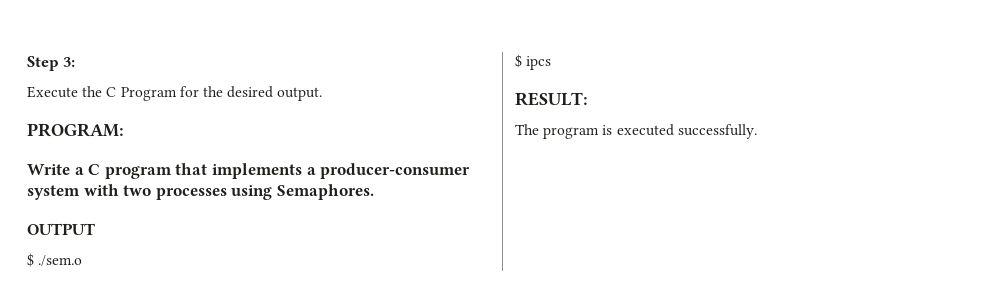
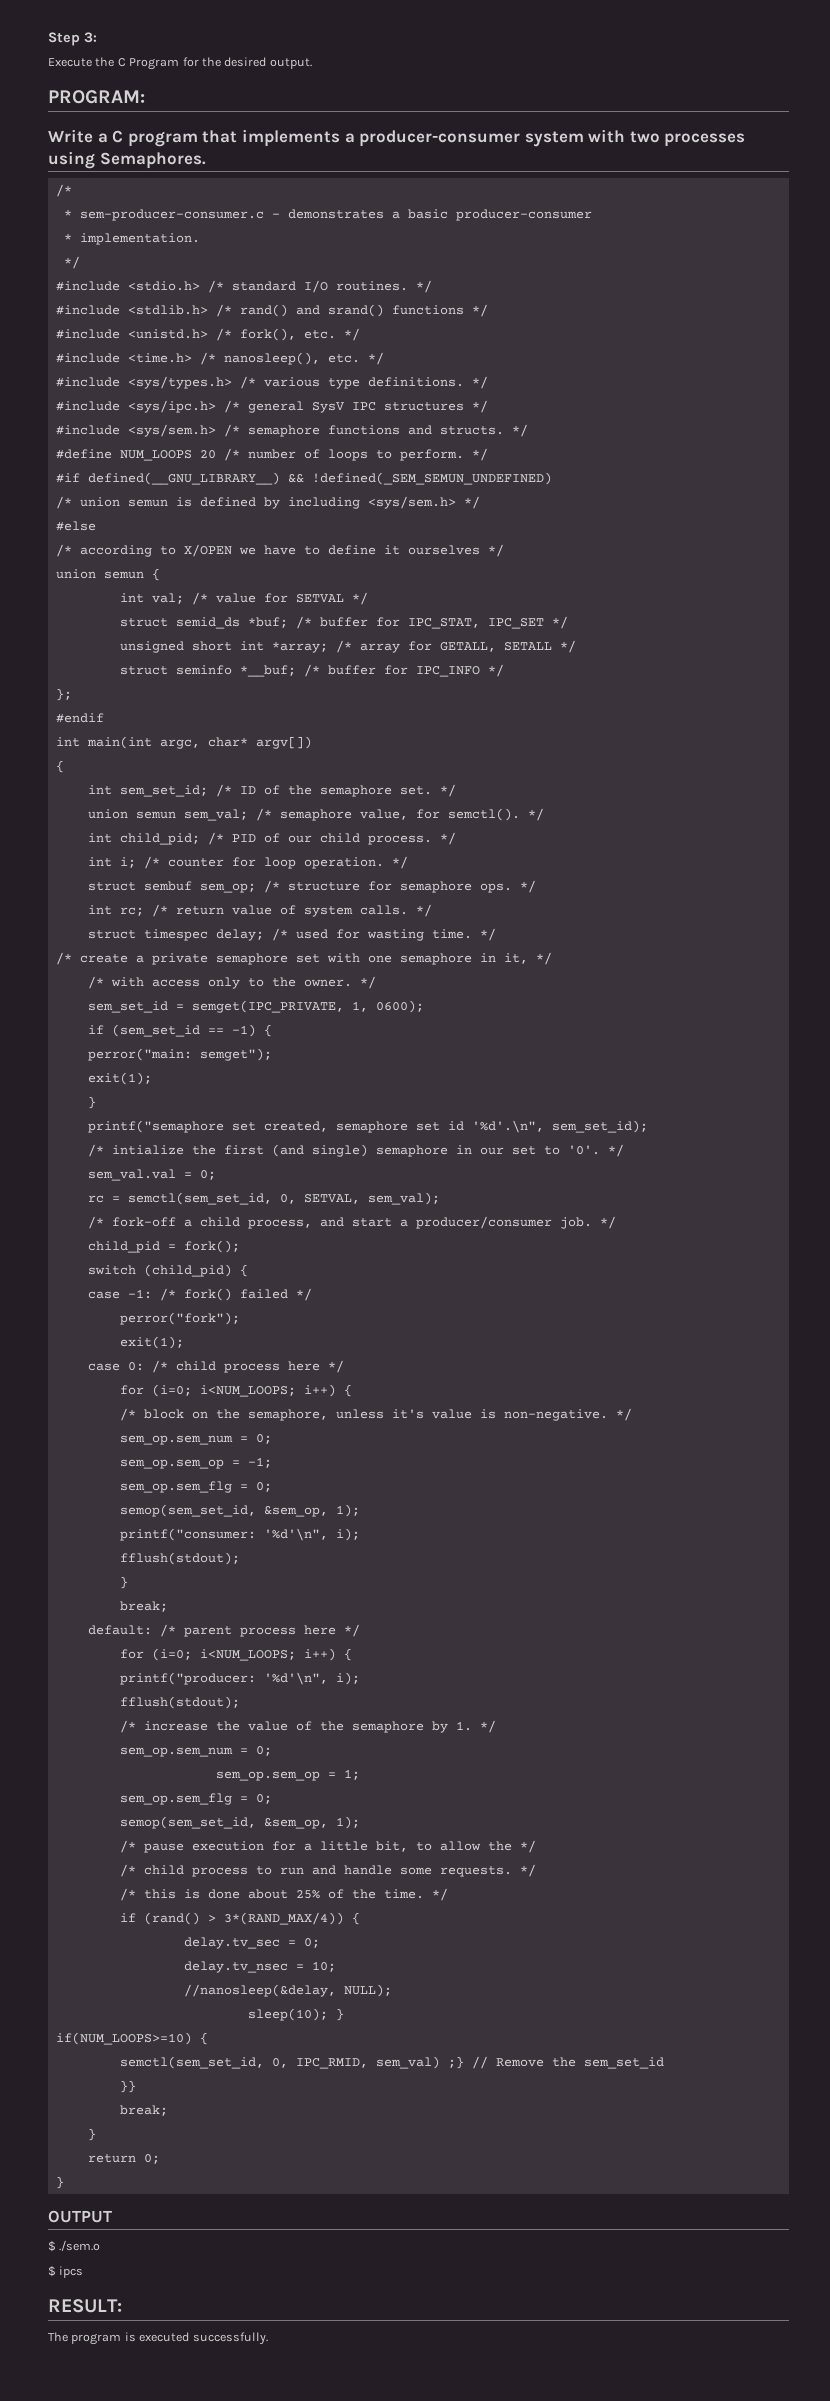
(374, 192) none -> [55,184,72,197] [63,209,592,221] [63,233,200,245] [63,256,80,269] [55,280,432,293] [55,304,488,317] [55,328,360,341] [55,352,384,365] [55,376,488,389] [55,400,488,413] [55,424,528,437] [55,448,488,461] [55,472,552,485] [55,496,480,509] [55,521,96,531] [55,544,504,557] [55,568,160,581] [119,592,368,605] [119,616,568,629] [119,640,576,653] [119,664,504,677] [55,688,72,701] [55,713,104,723] [55,736,312,749] [55,760,64,773] [87,784,456,797] [87,808,544,821] [87,832,456,845] [87,856,408,869] [87,880,536,893] [87,904,432,917] [87,928,496,941] [55,952,552,965] [87,976,376,989] [87,1000,424,1013] [87,1024,272,1037] [87,1048,272,1061] [87,1072,152,1085] [87,1096,96,1109] [87,1120,648,1133] [87,1144,624,1157] [87,1169,216,1181] [87,1192,440,1205] [87,1216,616,1229] [87,1240,240,1253] [87,1264,248,1277] [87,1288,312,1301] [119,1312,240,1325] [119,1336,184,1349] [87,1360,344,1373] [119,1384,352,1397] [119,1408,632,1421] [119,1434,272,1445] [119,1457,272,1469] [119,1481,272,1493] [119,1504,360,1517] [119,1528,360,1541] [119,1552,240,1565] [119,1576,128,1589] [119,1601,168,1612] [87,1624,360,1637] [119,1648,352,1661] [119,1672,360,1685] [119,1696,240,1709] [119,1720,496,1733] [119,1746,272,1757] [215,1769,360,1781] [119,1793,272,1805] [119,1816,360,1829] [119,1840,536,1853] [119,1864,536,1877] [119,1888,448,1901] [119,1912,360,1925] [183,1937,320,1949] [183,1961,336,1973] [183,1984,392,1997] [247,2008,344,2021] [55,2032,208,2045] [119,2056,664,2069] [119,2080,136,2093] [119,2105,168,2116] [87,2128,96,2141] [87,2154,160,2164] [55,2176,64,2189] // /* // * sem-producer-consumer.c - demonstrates a basic producer-consumer // * implementation. // */ // #include <stdio.h> /* standard I/O routines. */ // #include <stdlib.h> /* rand() and srand() functions */ // #include <unistd.h> /* fork(), etc. */ // #include <time.h> /* nanosleep(), etc. */ // #include <sys/types.h> /* various type definitions. */ // #include <sys/ipc.h> /* general SysV IPC structures */ // #include <sys/sem.h> /* semaphore functions and structs. */ // #define NUM_LOOPS 20 /* number of loops to perform. */ // #if defined(__GNU_LIBRARY__) && !defined(_SEM_SEMUN_UNDEFINED) // /* union semun is defined by including <sys/sem.h> */ // #else // /* according to X/OPEN we have to define it ourselves */ // union semun { // int val; /* value for SETVAL */ // struct semid_ds *buf; /* buffer for IPC_STAT, IPC_SET */ // unsigned short int *array; /* array for GETALL, SETALL */ // struct seminfo *__buf; /* buffer for IPC_INFO */ // }; // #endif // int main(int argc, char* argv[]) // { // int sem_set_id; /* ID of the semaphore set. */ // union semun sem_val; /* semaphore value, for semctl(). */ // int child_pid; /* PID of our child process. */ // int i; /* counter for loop operation. */ // struct sembuf sem_op; /* structure for semaphore ops. */ // int rc; /* return value of system calls. */ // struct timespec delay; /* used for wasting time. */ // /* create a private semaphore set with one semaphore in it, */ // /* with access only to the owner. */ // sem_set_id = semget(IPC_PRIVATE, 1, 0600); // if (sem_set_id == -1) { // perror("main: semget"); // exit(1); // } // printf("semaphore set created, semaphore set id '%d'.\n", sem_set_id); // /* intialize the first (and single) semaphore in our set to '0'. */ // sem_val.val = 0; // rc = semctl(sem_set_id, 0, SETVAL, sem_val); // /* fork-off a child process, and start a producer/consumer job. */ // child_pid = fork(); // switch (child_pid) { // case -1: /* fork() failed */ // perror("fork"); // exit(1); // case 0: /* child process here */ // for (i=0; i<NUM_LOOPS; i++) { // /* block on the semaphore, unless it's value is non-negative. */ // sem_op.sem_num = 0; // sem_op.sem_op = -1; // sem_op.sem_flg = 0; // semop(sem_set_id, &sem_op, 1); // printf("consumer: '%d'\n", i); // fflush(stdout); // } // break; // default: /* parent process here */ // for (i=0; i<NUM_LOOPS; i++) { // printf("producer: '%d'\n", i); // fflush(stdout); // /* increase the value of the semaphore by 1. */ // sem_op.sem_num = 0; // sem_op.sem_op = 1; // sem_op.sem_flg = 0; // semop(sem_set_id, &sem_op, 1); // /* pause execution for a little bit, to allow the */ // /* child process to run and handle some requests. */ // /* this is done about 25% of the time. */ // if (rand() > 3*(RAND_MAX/4)) { // delay.tv_sec = 0; // delay.tv_nsec = 10; // //nanosleep(&delay, NULL); // sleep(10); } // if(NUM_LOOPS>=10) { // semctl(sem_set_id, 0, IPC_RMID, sem_val) ;} // Remove the sem_set_id // }} // break; // } // return 0; // }

